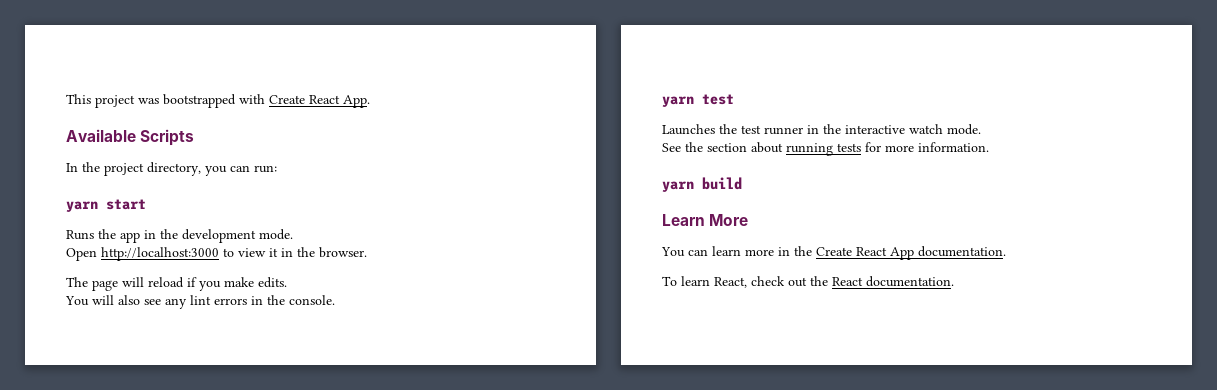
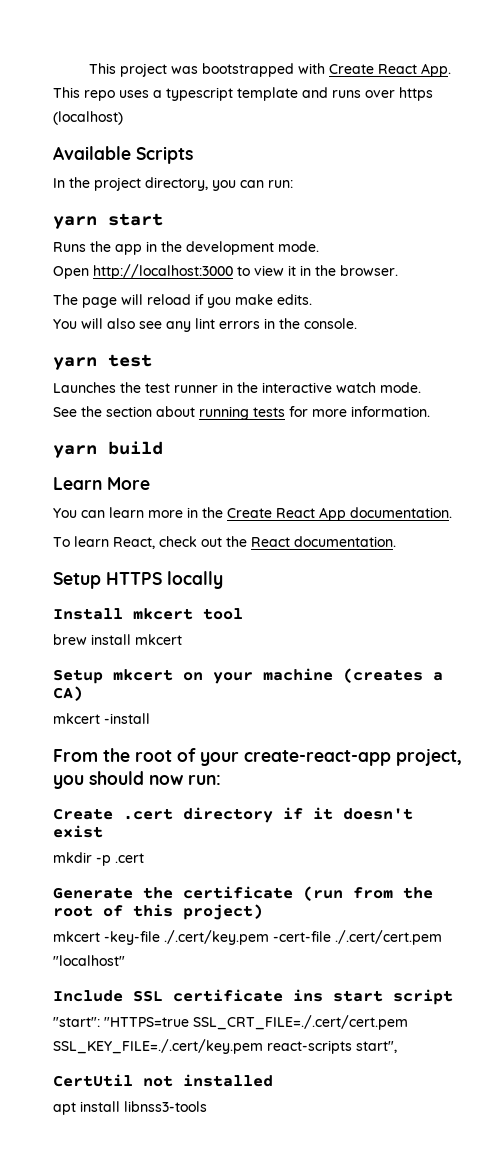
(370, 101) none -> [53,87,433,101] [53,111,123,125] This repo uses a typescript template and runs over https (localhost)
(954, 281) none -> [53,571,223,589] [53,608,243,620] [53,634,182,645] [53,668,443,684] [53,686,83,701] [53,713,150,724] [53,748,462,766] [53,771,221,789] [53,807,413,823] [53,825,103,838] [53,852,144,866] [53,886,433,901] [53,904,263,920] [53,930,442,945] [53,955,125,966] [53,989,453,1005] [53,1015,408,1030] [53,1039,397,1054] [53,1074,273,1087] [53,1101,207,1115] // Setup HTTPS locally // Install mkcert tool // brew install mkcert // Setup mkcert on your machine (creates a CA) // mkcert -install // From the root of your create-react-app project, you should now run: // Create .cert directory if it doesn't exist // mkdir -p .cert // Generate the certificate (run from the root of this project) // mkcert -key-file ./.cert/key.pem -cert-file ./.cert/cert.pem "localhost" // Include SSL certificate ins start script // "start": "HTTPS=true SSL_CRT_FILE=./.cert/cert.pem SSL_KEY_FILE=./.cert/key.pem react-scripts start", // CertUtil not installed // apt install libnss3-tools

